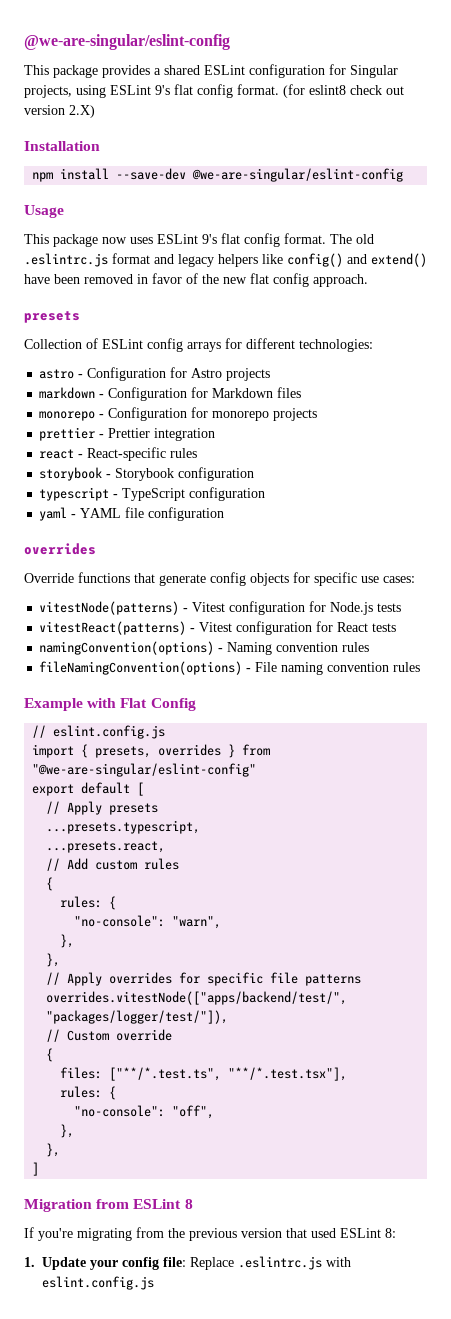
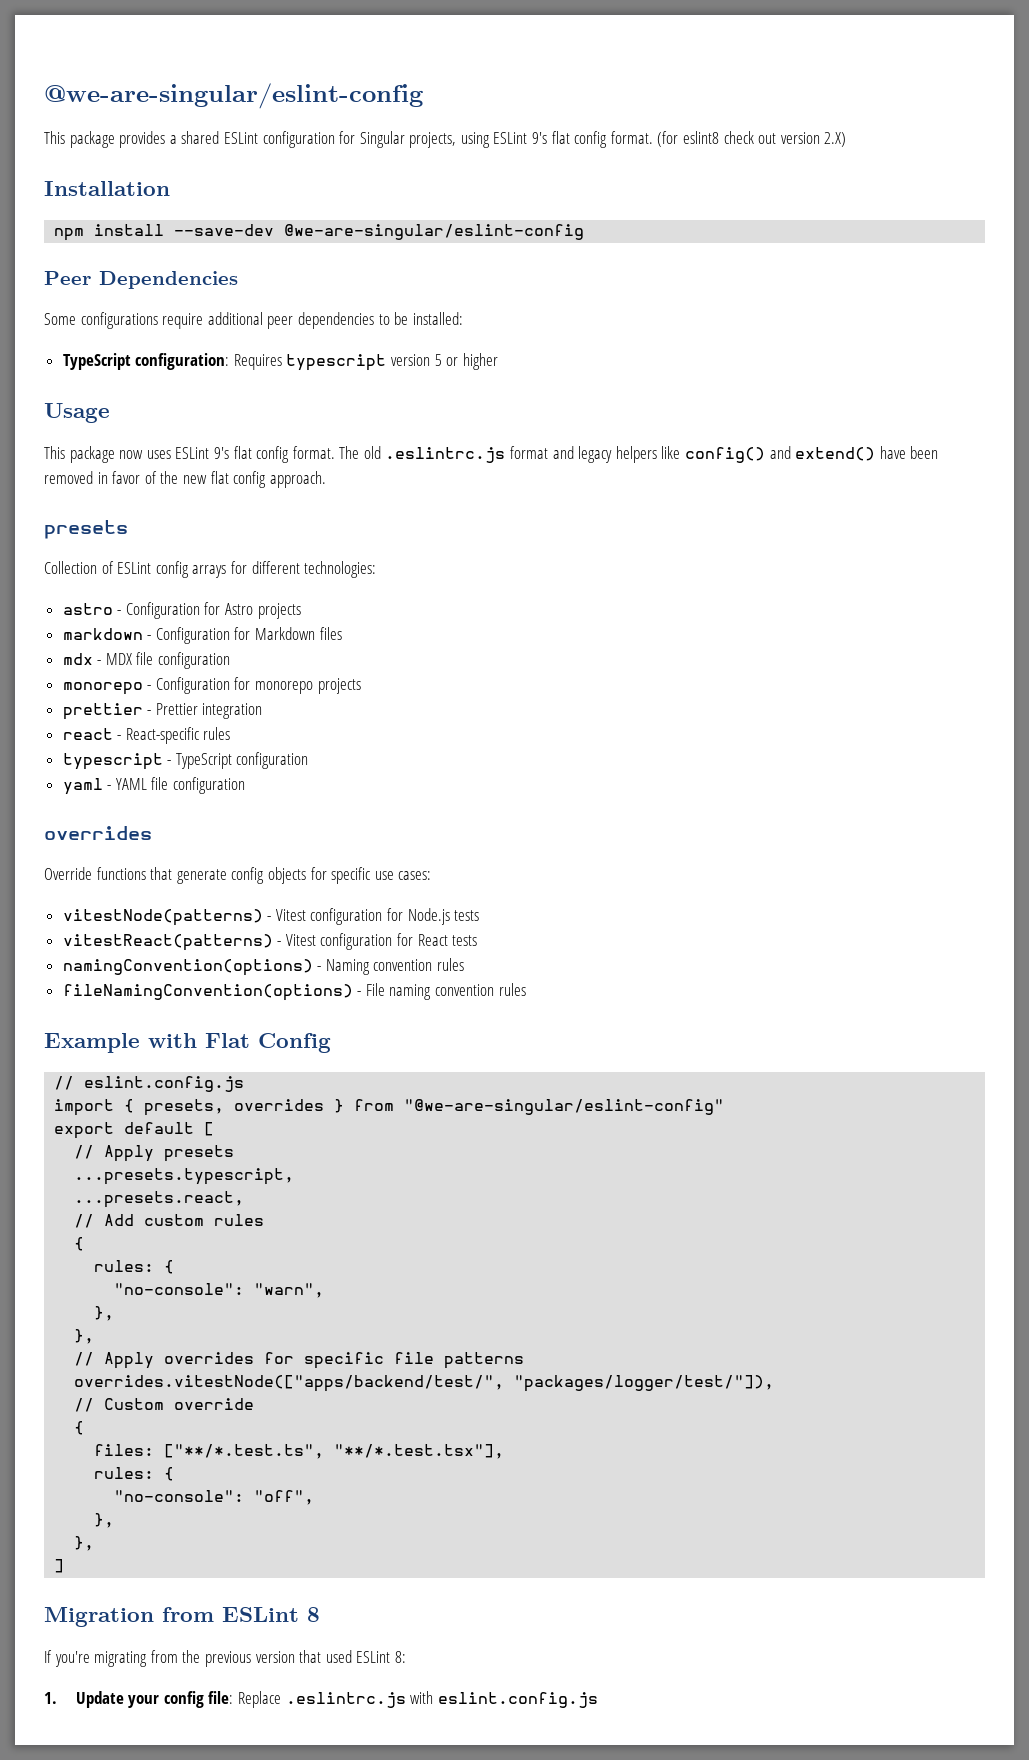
(404, 175) none -> [44,271,238,289] [44,312,463,329] [62,353,498,371] // Peer Dependencies // Some configurations require additional peer dependencies to be installed: // TypeScript configuration: Requires typescript version 5 or higher
(302, 392) none -> [62,652,231,669] // mdx - MDX file configuration
[39,467,255,481] // storybook - Storybook configuration -> (231, 733) none

